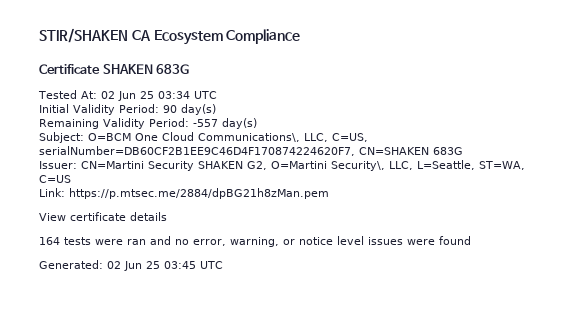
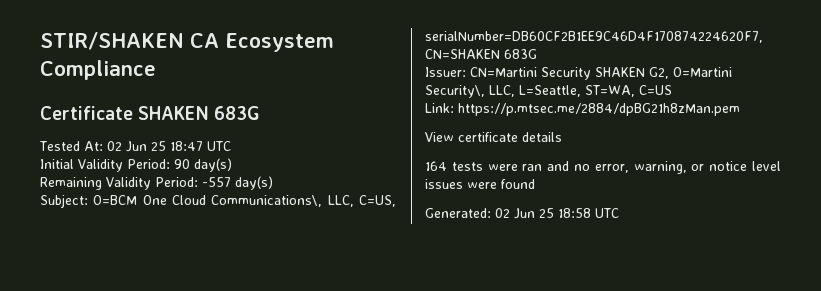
[157,91,190,99] 03:34 -> [169,141,203,151] 18:47
[164,261,196,269] 03:45 -> [558,208,591,218] 18:58

